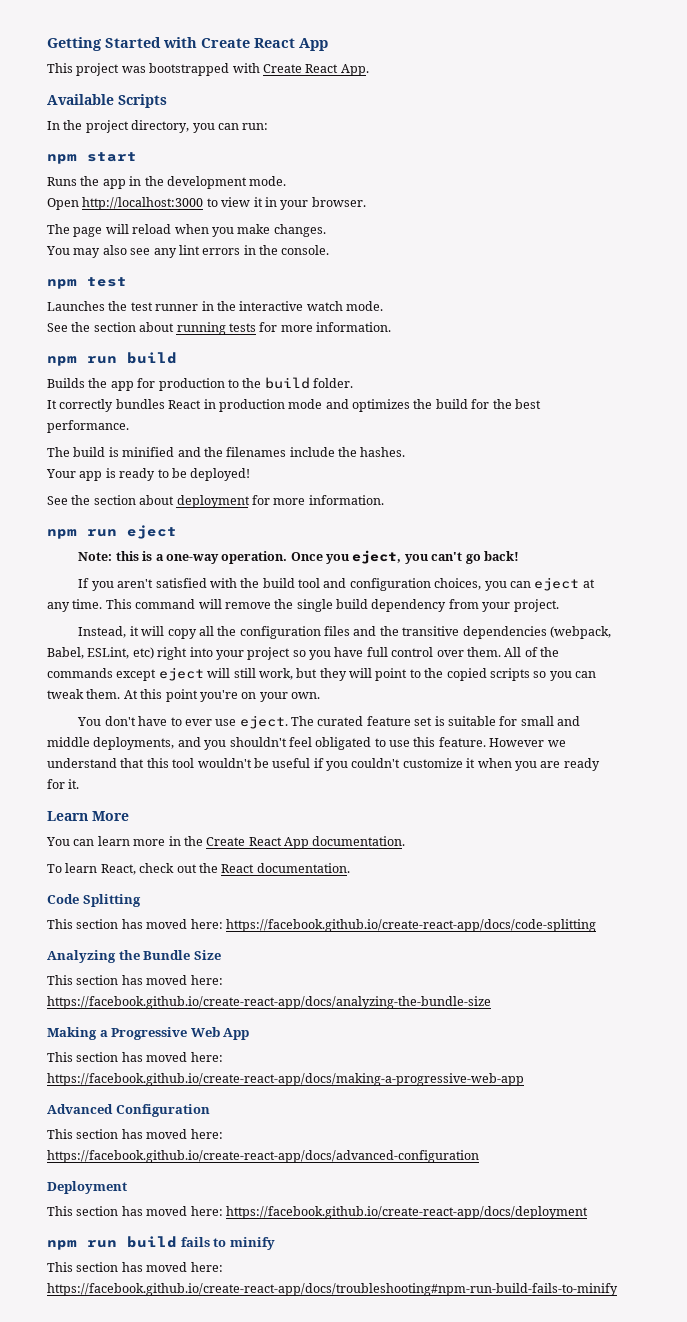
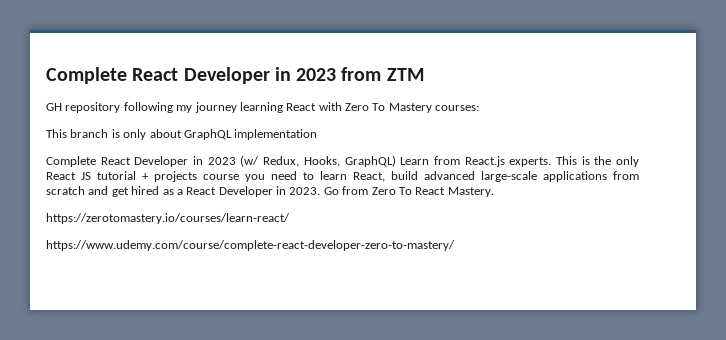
[47,37,328,51] [47,63,369,76] [47,94,167,108] [47,120,269,133] [47,152,137,164] [47,176,287,189] [47,197,366,210] [47,224,326,237] [46,245,330,258] [47,277,127,289] [47,301,383,311] [47,322,391,335] [47,352,177,366] [47,377,353,391] [47,399,541,412] [47,420,129,433] [47,447,406,457] [46,468,251,481] [47,495,384,508] [47,525,177,539] [78,550,519,564] [78,577,595,591] [47,599,559,612] [78,626,611,639] [47,647,559,660] [47,667,596,681] [47,689,320,702] [77,715,581,729] [47,737,566,750] [47,758,600,771] [47,779,80,789] [47,811,129,821] [46,836,406,849] [47,863,350,875] [47,894,141,907] [47,919,596,932] [47,950,221,963] [47,975,223,985] [47,996,491,1009] [47,1027,250,1040] [47,1052,223,1062] [47,1073,524,1086] [47,1104,210,1117] [47,1129,223,1139] [47,1150,479,1163] [47,1181,127,1194] [47,1206,588,1219] [47,1236,275,1250] [47,1262,223,1272] [47,1283,618,1296] Getting Started with Create React App // This project was bootstrapped with Create React App. // Available Scripts // In the project directory, you can run: // npm start // Runs the app in the development mode. // Open http://localhost:3000 to view it in your browser. // The page will reload when you make changes. // You may also see any lint errors in the console. // npm test // Launches the test runner in the interactive watch mode. // See the section about running tests for more information. // npm run build // Builds the app for production to the build folder. // It correctly bundles React in production mode and optimizes the build for the best performance. // The build is minified and the filenames include the hashes. // Your app is ready to be deployed! // See the section about deployment for more information. // npm run eject // Note: this is a one-way operation. Once you eject, you can't go back! // If you aren't satisfied with the build tool and configuration choices, you can eject at any time. This command will remove the single build dependency from your project. // Instead, it will copy all the configuration files and the transitive dependencies (webpack, Babel, ESLint, etc) right into your project so you have full control over them. All of the commands except eject will still work, but they will point to the copied scripts so you can tweak them. At this point you're on your own. // You don't have to ever use eject. The curated feature set is suitable for small and middle deployments, and you shouldn't feel obligated to use this feature. However we understand that this tool wouldn't be useful if you couldn't customize it when you are ready for it. // Learn More // You can learn more in the Create React App documentation. // To learn React, check out the React documentation. // Code Splitting // This section has moved here: https://facebook.github.io/create-react-app/docs/code-splitting // Analyzing the Bundle Size // This section has moved here: https://facebook.github.io/create-react-app/docs/analyzing-the-bundle-size // Making a Progressive Web App // This section has moved here: https://facebook.github.io/create-react-app/docs/making-a-progressive-web-app // Advanced Configuration // This section has moved here: https://facebook.github.io/create-react-app/docs/advanced-configuration // Deployment // This section has moved here: https://facebook.github.io/create-react-app/docs/deployment // npm run build fails to minify // This section has moved here: https://facebook.github.io/create-react-app/docs/troubleshooting#npm-run-build-fails-to-minify -> [46,67,424,84] [46,102,480,113] [46,129,318,140] [46,155,639,167] [46,171,639,182] [46,186,494,197] [46,213,290,224] [46,240,455,251] Complete React Developer in 2023 from ZTM // GH repository following my journey learning React with Zero To Mastery courses: // This branch is only about GraphQL implementation // Complete React Developer in 2023 (w/ Redux, Hooks, GraphQL) Learn from React.js experts. This is the only React JS tutorial + projects course you need to learn React, build advanced large-scale applications from scratch and get hired as a React Developer in 2023. Go from Zero To React Mastery. // https://zerotomastery.io/courses/learn-react/ // https://www.udemy.com/course/complete-react-developer-zero-to-mastery/

